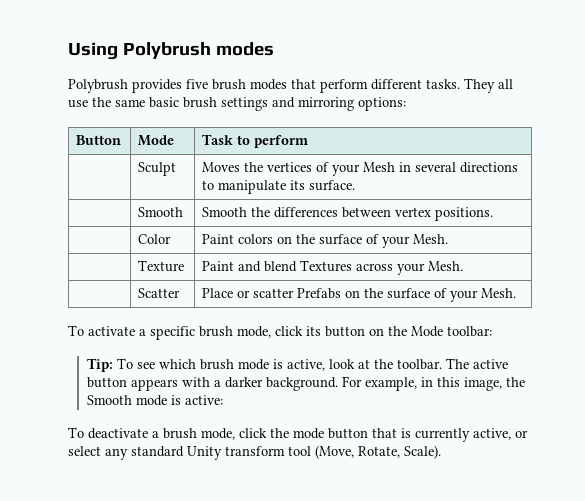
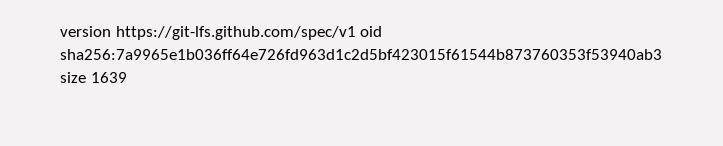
[68,42,274,60] [68,78,513,93] [68,97,406,111] [76,135,122,145] [138,135,175,146] [202,134,309,148] [138,162,177,176] [202,162,519,176] [202,180,356,194] [138,207,184,217] [202,207,494,221] [138,234,172,244] [202,234,449,248] [138,260,185,272] [202,260,464,275] [138,288,181,298] [202,288,517,302] [68,325,492,340] [87,358,509,372] [87,376,526,391] [87,395,224,406] [68,427,528,442] [68,445,441,460] Using Polybrush modes // Polybrush provides five brush modes that perform different tasks. They all use the same basic brush settings and mirroring options: // Button | Mode | Task to perform // | Sculpt | Moves the vertices of your Mesh in several directions to manipulate its surface. // | Smooth | Smooth the differences between vertex positions. // | Color | Paint colors on the surface of your Mesh. // | Texture | Paint and blend Textures across your Mesh. // | Scatter | Place or scatter Prefabs on the surface of your Mesh. // To activate a specific brush mode, click its button on the Mode toolbar: // Tip: To see which brush mode is active, look at the toolbar. The active button appears with a darker background. For example, in this image, the Smooth mode is active: // To deactivate a brush mode, click the mode button that is currently active, or select any standard Unity transform tool (Move, Rotate, Scale). -> [60,26,383,40] [60,49,662,60] [60,72,127,83] version https://git-lfs.github.com/spec/v1 oid sha256:7a9965e1b036ff64e726fd963d1c2d5bf423015f61544b873760353f53940ab3 size 1639

